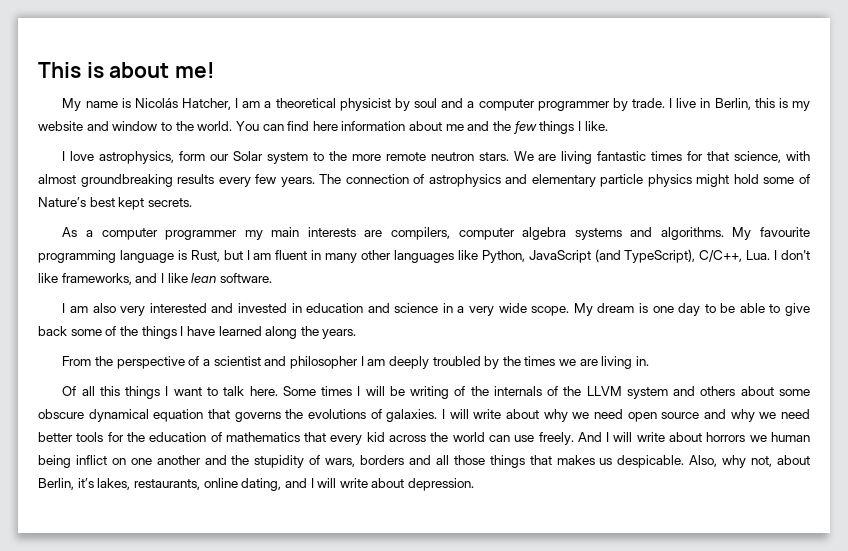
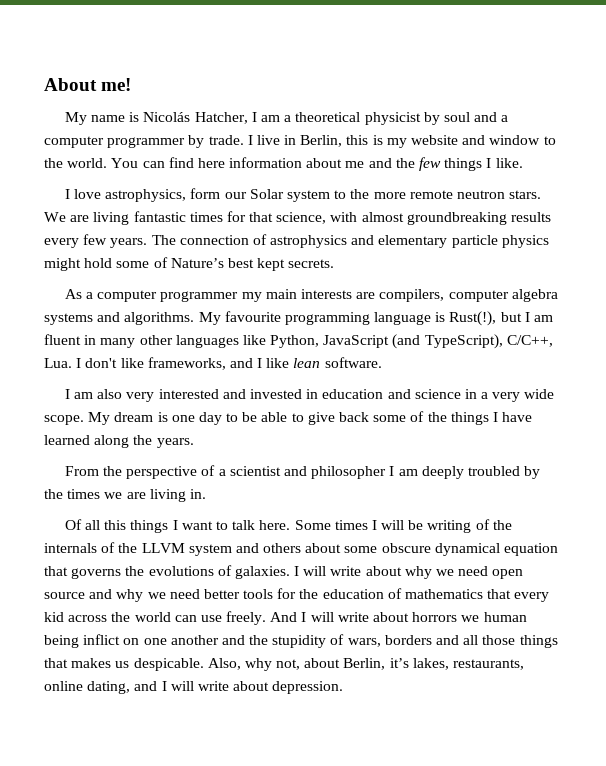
[38,62,170,78] This is about -> [44,78,97,91] About
[190,250,220,262] Rust, -> [449,311,497,326] Rust(!),

